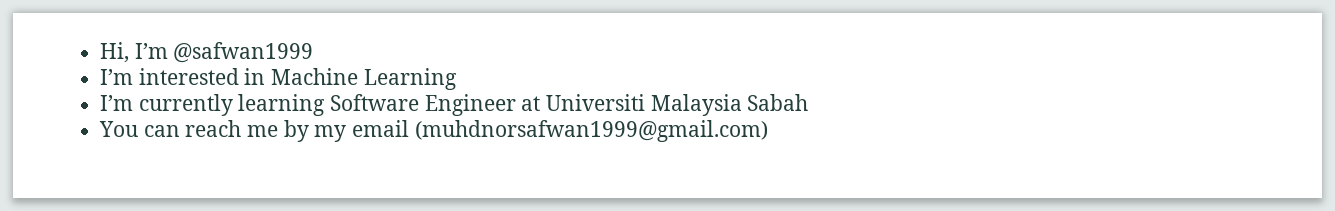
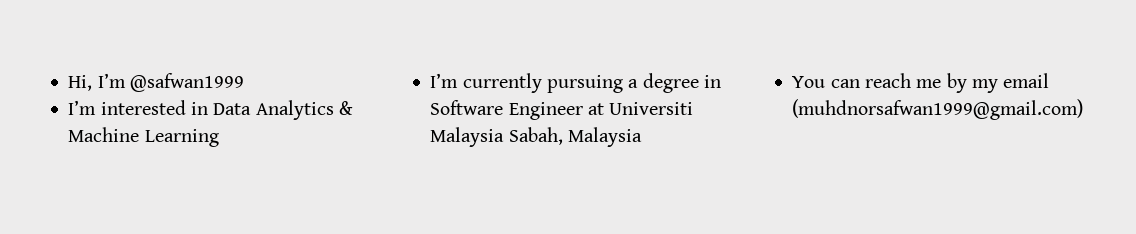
(266, 76) none -> [213,100,353,120] Data Analytics &
[238,94,326,116] learning -> [546,73,721,93] pursuing a degree in
[747,94,809,111] Sabah -> [508,127,642,147] Sabah, Malaysia

